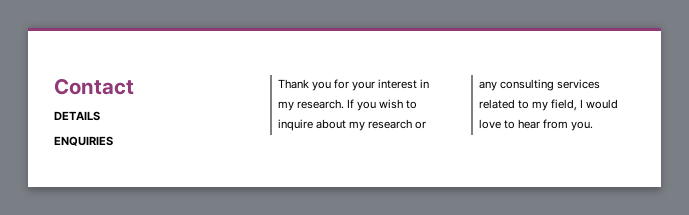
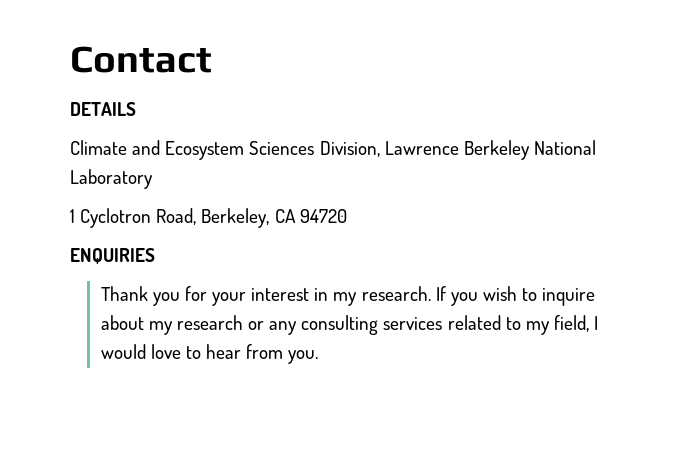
(100, 116) none -> [70,140,596,160] [70,169,153,189] [70,208,347,228] // Climate and Ecosystem Sciences Division, Lawrence Berkeley National Laboratory // 1 Cyclotron Road, Berkeley, CA 94720

